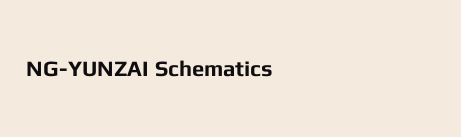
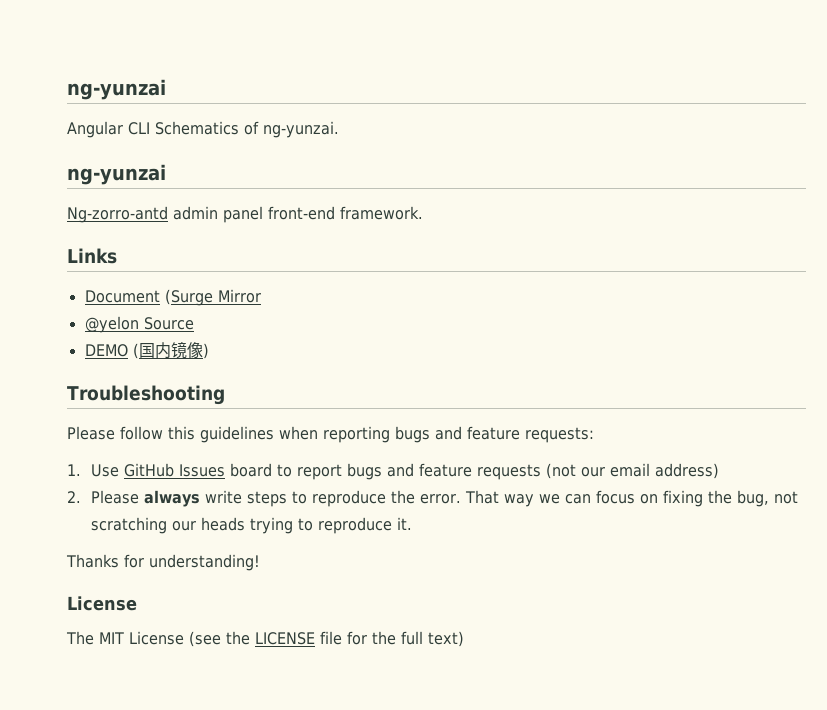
[26,60,273,77] NG-YUNZAI Schematics -> [67,79,166,100] [67,121,339,138] [67,164,166,185] [67,206,423,223] [67,248,117,264] [84,289,261,306] [84,316,194,333] [84,341,209,359] [67,385,225,405] [67,426,594,443] [67,463,720,480] [67,490,799,507] [91,517,413,534] [66,554,260,571] [67,596,137,611] [66,631,464,647] ng-yunzai // Angular CLI Schematics of ng-yunzai. // ng-yunzai // Ng-zorro-antd admin panel front-end framework. // Links // Document (Surge Mirror // @yelon Source // DEMO (国内镜像) // Troubleshooting // Please follow this guidelines when reporting bugs and feature requests: // 1. Use GitHub Issues board to report bugs and feature requests (not our email address) // 2. Please always write steps to reproduce the error. That way we can focus on fixing the bug, not scratching our heads trying to reproduce it. // Thanks for understanding! // License // The MIT License (see the LICENSE file for the full text)

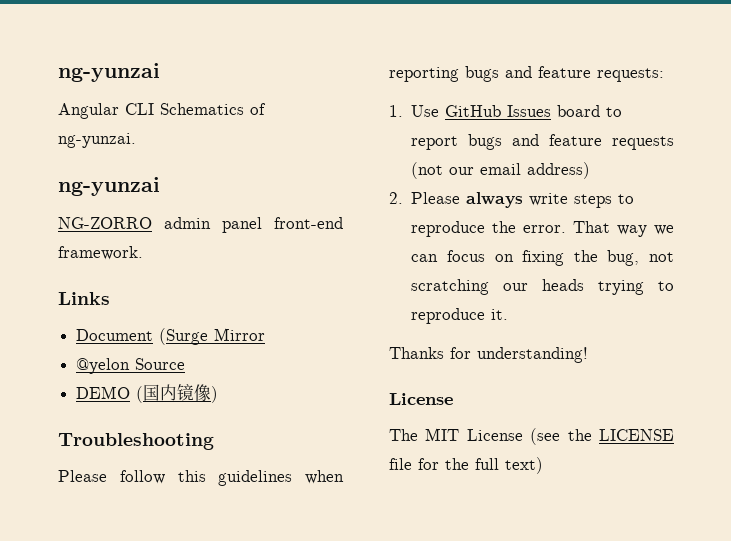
[67,206,168,223] Ng-zorro-antd -> [58,217,152,229] NG-ZORRO

